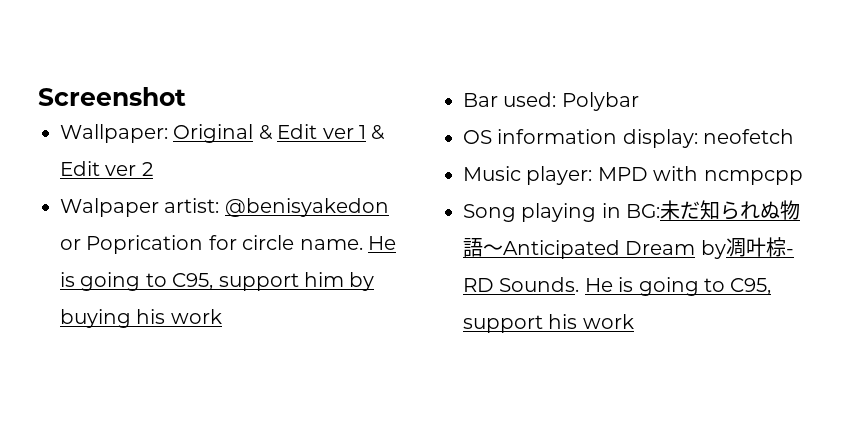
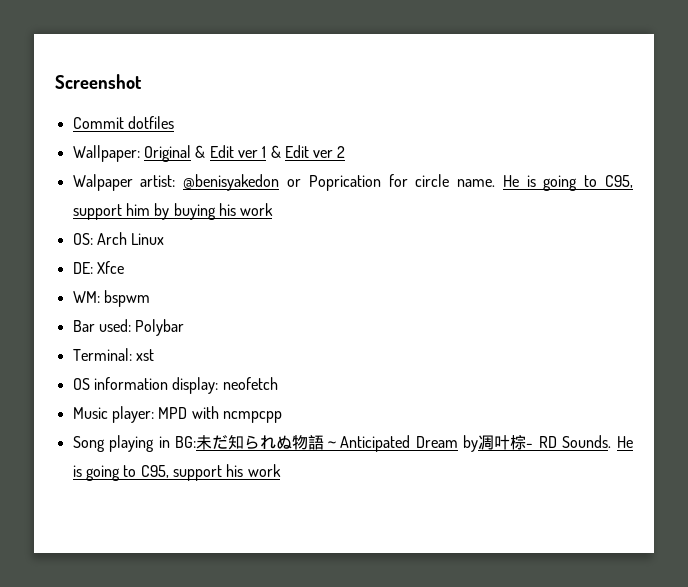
(186, 96) none -> [72,116,174,129] // Commit dotfiles
(222, 316) none -> [72,232,165,245] [72,261,124,274] [72,290,150,307] // OS: Arch Linux // DE: Xfce // WM: bspwm
(639, 101) none -> [72,348,154,361] // Terminal: xst

